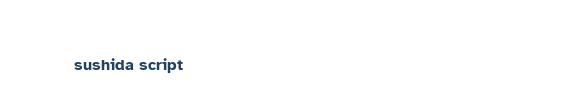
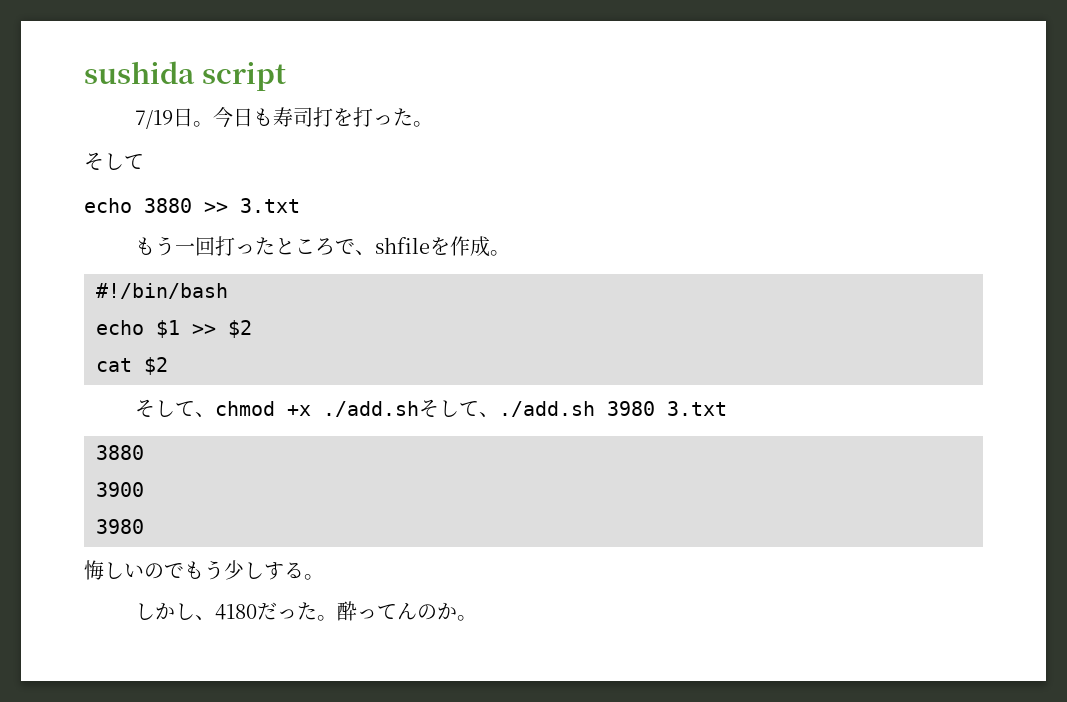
(183, 65) none -> [135,107,434,129] [84,152,144,170] [84,198,300,213] [135,236,511,257] [96,283,228,299] [96,320,252,338] [96,357,168,375] [135,399,728,417] [96,445,144,460] [96,482,144,497] [96,519,144,534] [84,560,324,580] [135,601,478,621] // 7/19日。今日も寿司打を打った。 // そして // echo 3880 >> 3.txt // もう一回打ったところで、shfileを作成。 // #!/bin/bash // echo $1 >> $2 // cat $2 // そして、chmod +x ./add.shそして、./add.sh 3980 3.txt // 3880 // 3900 // 3980 // 悔しいのでもう少しする。 // しかし、4180だった。酔ってんのか。

